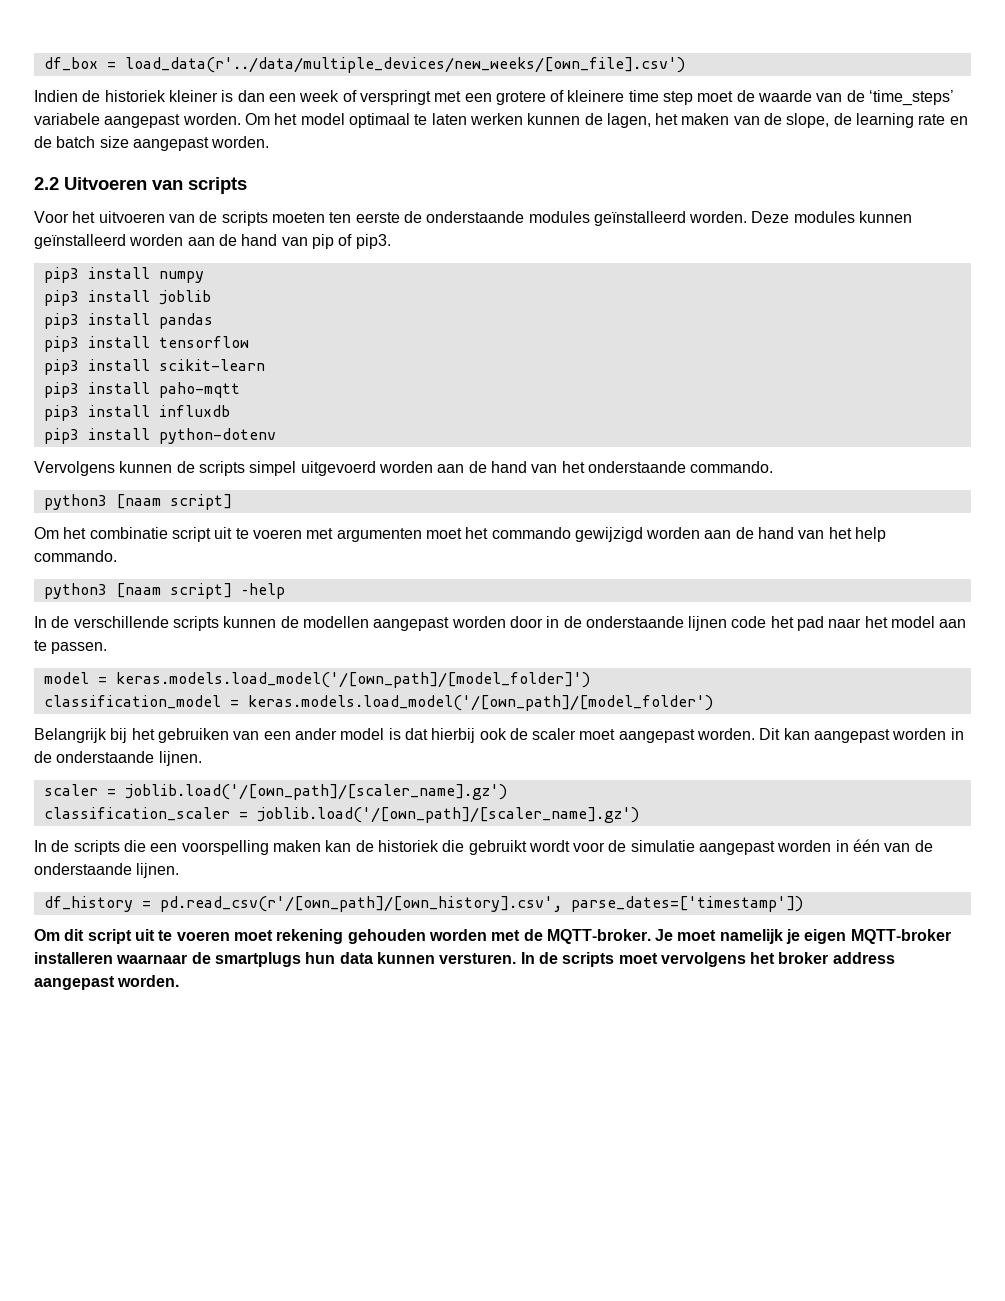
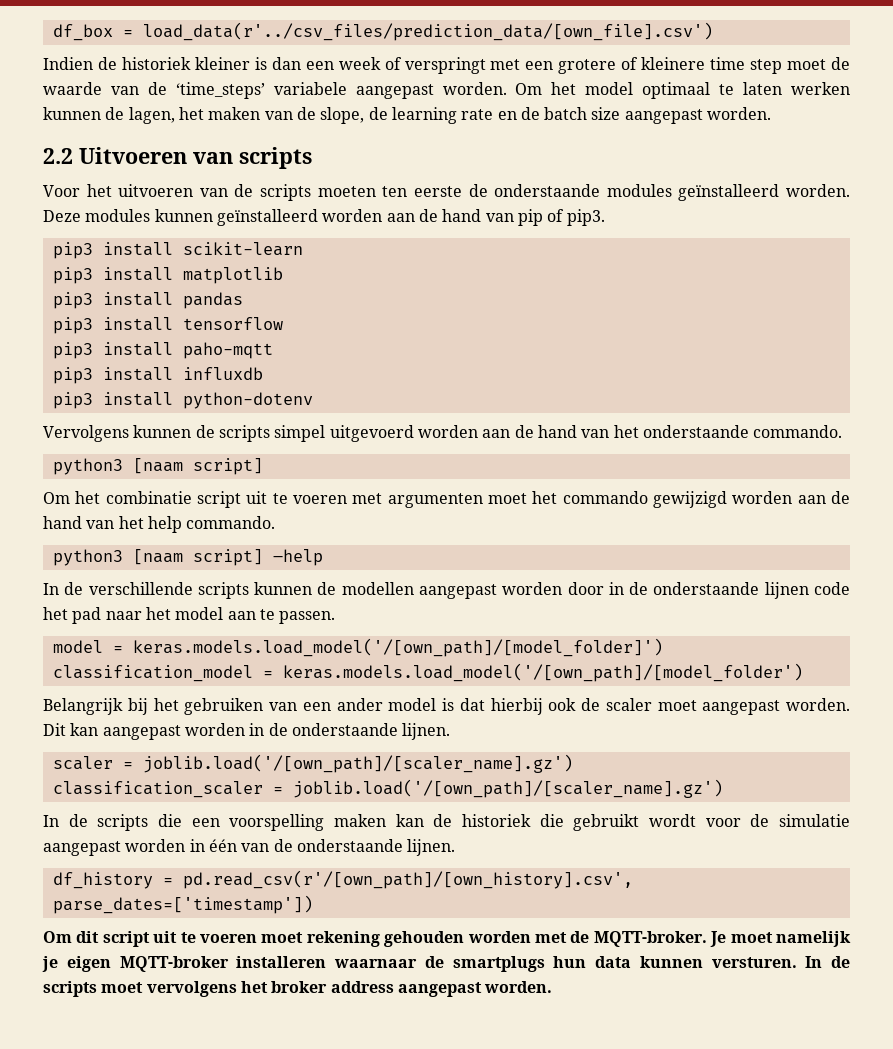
[124,57,685,73] load_data(r'../data/multiple_devices/new_weeks/[own_file].csv') -> [142,22,713,41] load_data(r'../csv_files/prediction_data/[own_file].csv')
[158,271,204,283] [43,290,211,306] numpy // pip3 install joblib -> [182,242,303,256] [52,267,283,284] scikit-learn // pip3 install matplotlib
[43,359,265,375] // pip3 install scikit-learn -> (283, 323) none

